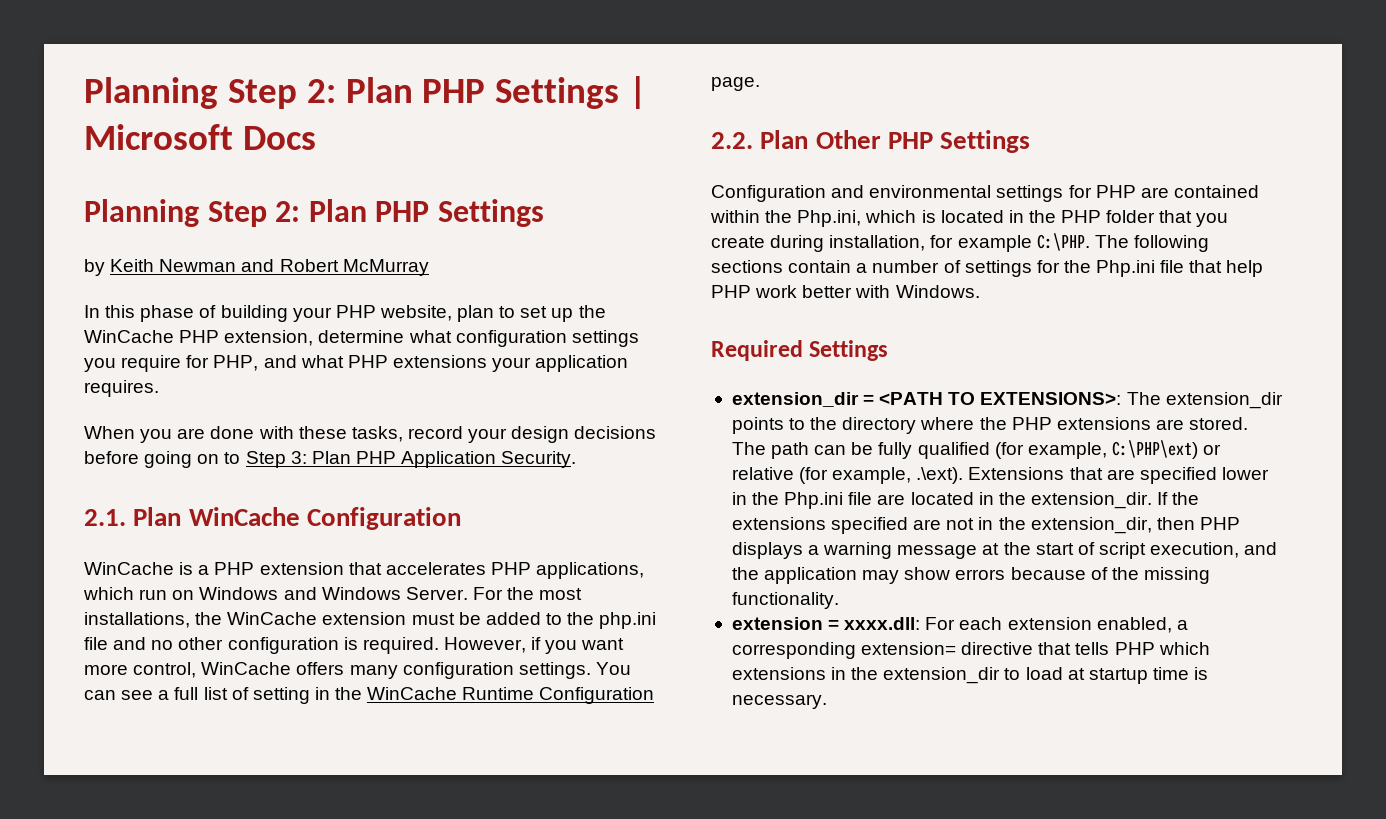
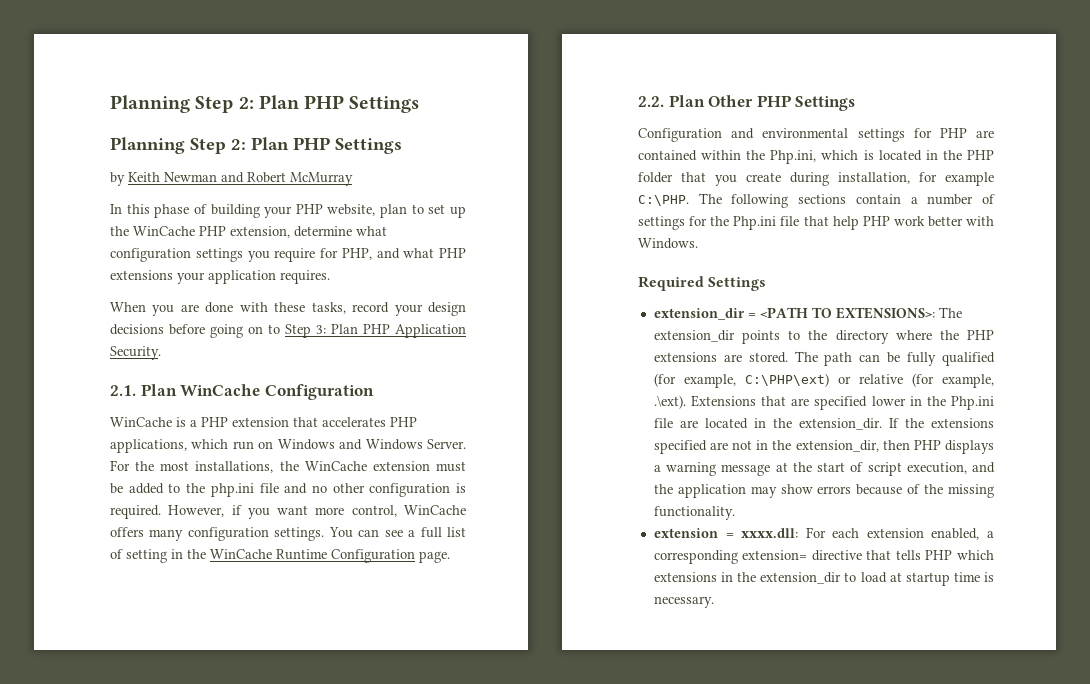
[84,76,648,109] [84,124,316,150] Planning Step 2: Plan PHP Settings | Microsoft Docs -> [110,95,420,113] Planning Step 2: Plan PHP Settings

